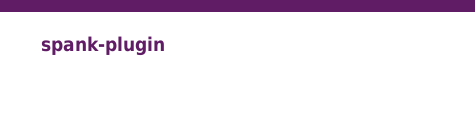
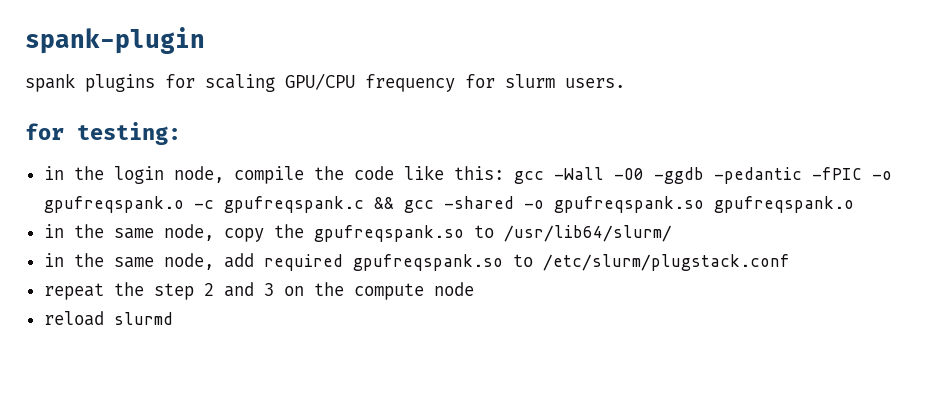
(165, 46) none -> [25,73,625,92] [25,122,181,145] [43,165,892,184] [43,196,854,213] [43,224,672,242] [43,253,790,271] [43,282,474,300] [43,311,173,326] // spank plugins for scaling GPU/CPU frequency for slurm users. // for testing: // in the login node, compile the code like this: gcc -Wall -O0 -ggdb -pedantic -fPIC -o gpufreqspank.o -c gpufreqspank.c && gcc -shared -o gpufreqspank.so gpufreqspank.o // in the same node, copy the gpufreqspank.so to /usr/lib64/slurm/ // in the same node, add required gpufreqspank.so to /etc/slurm/plugstack.conf // repeat the step 2 and 3 on the compute node // reload slurmd

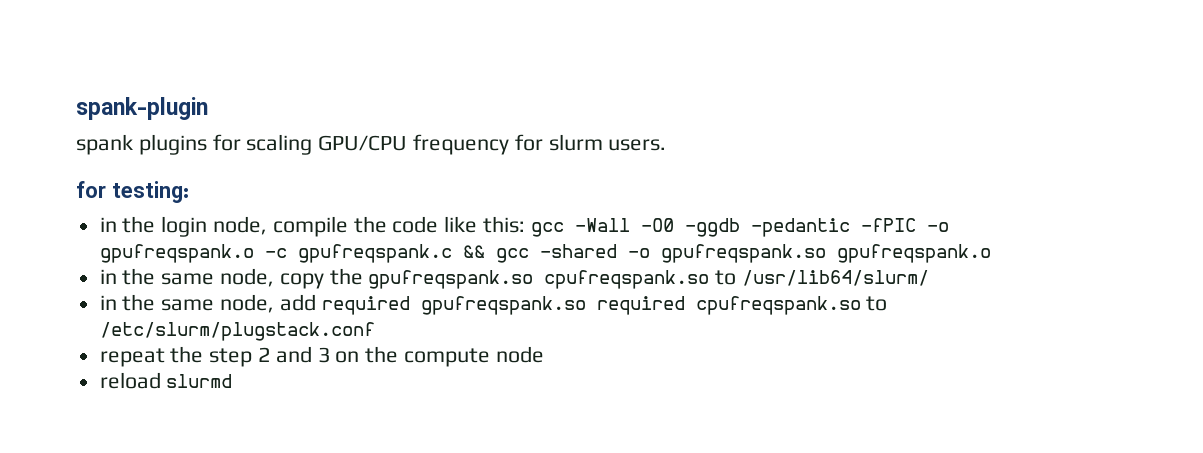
(464, 233) none -> [544,270,710,289] cpufreqspank.so
(503, 262) none -> [596,296,861,315] required cpufreqspank.so

